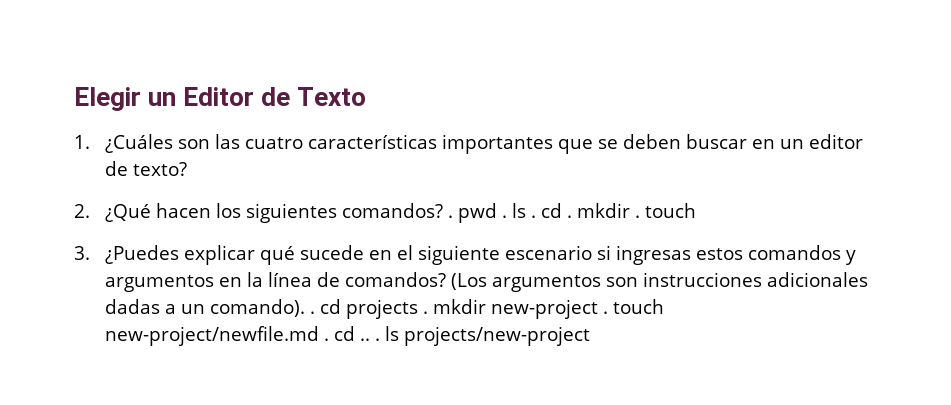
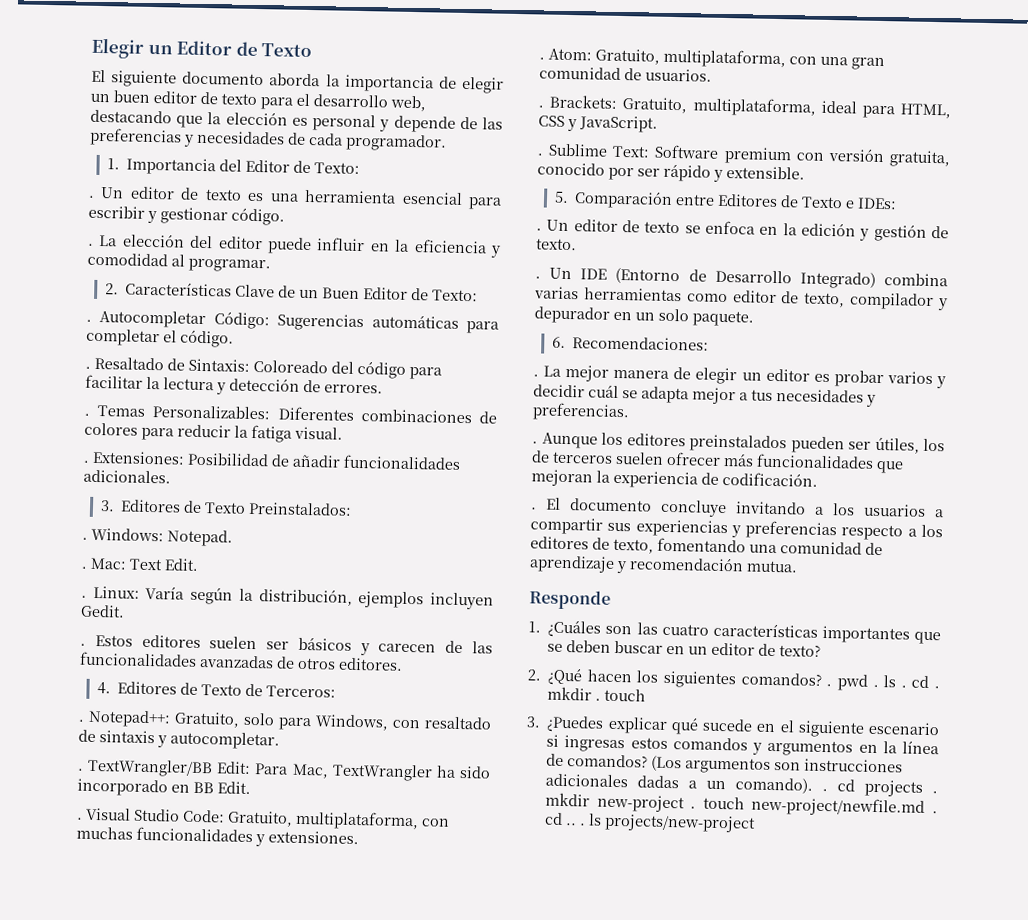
(367, 96) none -> [91,69,504,94] [90,90,426,112] [90,109,504,133] [89,127,447,152] [106,157,360,176] [88,186,503,210] [88,205,285,226] [88,233,501,258] [87,252,271,273] [104,281,478,302] [86,310,499,334] [86,328,234,348] [85,356,442,380] [85,374,383,395] [84,405,497,424] [84,422,343,443] [83,450,461,470] [83,469,171,484] [99,499,352,516] [82,527,233,547] [81,557,199,571] [81,585,494,610] [80,604,125,618] [80,634,493,656] [79,651,403,671] [96,681,336,698] [78,709,492,731] [78,729,280,750] [77,758,491,782] [77,778,251,797] [77,807,450,831] [76,826,359,847] [539,48,885,71] [539,66,712,82] [538,94,951,119] [538,115,658,133] [537,143,951,168] [537,162,805,182] [553,190,897,210] [536,219,949,242] [536,238,577,251] [535,267,948,289] [534,286,948,311] [534,306,754,327] [551,336,709,351] [533,364,946,389] [533,384,876,407] [532,402,630,422] [532,432,945,454] [531,450,904,474] [531,469,818,489] [531,497,944,518] [530,517,943,541] [530,536,883,556] [529,555,798,574] [529,589,611,610] // El siguiente documento aborda la importancia de elegir un buen editor de texto para el desarrollo web, destacando que la elección es personal y depende de las preferencias y necesidades de cada programador. // 1. Importancia del Editor de Texto: // . Un editor de texto es una herramienta esencial para escribir y gestionar código. // . La elección del editor puede influir en la eficiencia y comodidad al programar. // 2. Características Clave de un Buen Editor de Texto: // . Autocompletar Código: Sugerencias automáticas para completar el código. // . Resaltado de Sintaxis: Coloreado del código para facilitar la lectura y detección de errores. // . Temas Personalizables: Diferentes combinaciones de colores para reducir la fatiga visual. // . Extensiones: Posibilidad de añadir funcionalidades adicionales. // 3. Editores de Texto Preinstalados: // . Windows: Notepad. // . Mac: Text Edit. // . Linux: Varía según la distribución, ejemplos incluyen Gedit. // . Estos editores suelen ser básicos y carecen de las funcionalidades avanzadas de otros editores. // 4. Editores de Texto de Terceros: // . Notepad++: Gratuito, solo para Windows, con resaltado de sintaxis y autocompletar. // . TextWrangler/BB Edit: Para Mac, TextWrangler ha sido incorporado en BB Edit. // . Visual Studio Code: Gratuito, multiplataforma, con muchas funcionalidades y extensiones. // . Atom: Gratuito, multiplataforma, con una gran comunidad de usuarios. // . Brackets: Gratuito, multiplataforma, ideal para HTML, CSS y JavaScript. // . Sublime Text: Software premium con versión gratuita, conocido por ser rápido y extensible. // 5. Comparación entre Editores de Texto e IDEs: // . Un editor de texto se enfoca en la edición y gestión de texto. // . Un IDE (Entorno de Desarrollo Integrado) combina varias herramientas como editor de texto, compilador y depurador en un solo paquete. // 6. Recomendaciones: // . La mejor manera de elegir un editor es probar varios y decidir cuál se adapta mejor a tus necesidades y preferencias. // . Aunque los editores preinstalados pueden ser útiles, los de terceros suelen ofrecer más funcionalidades que mejoran la experiencia de codificación. // . El documento concluye invitando a los usuarios a compartir sus experiencias y preferencias respecto a los editores de texto, fomentando una comunidad de aprendizaje y recomendación mutua. // Responde

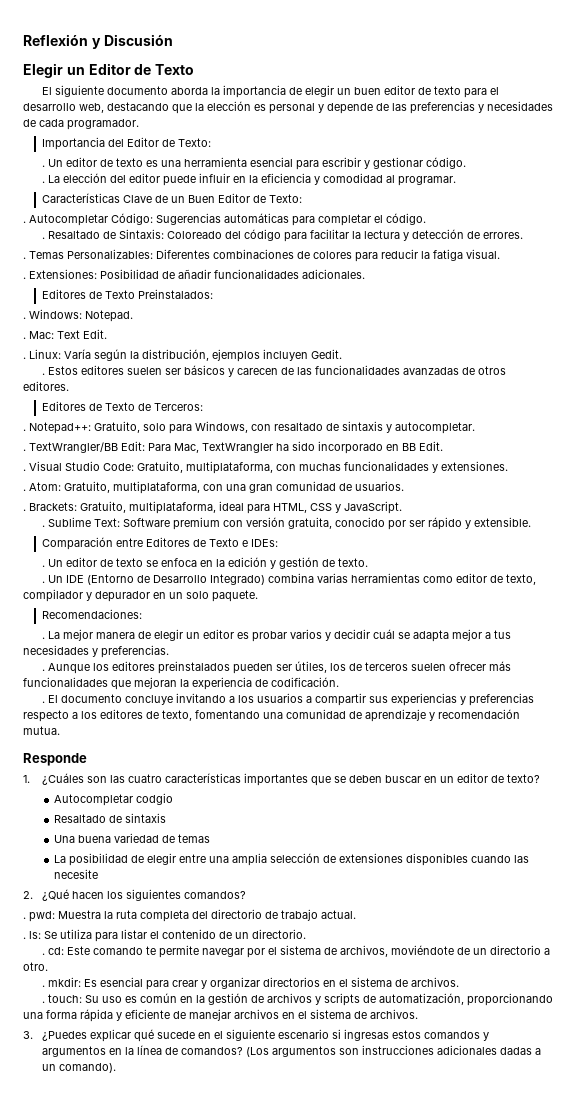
(91, 48) none -> [23,34,173,49] Reflexión y Discusión //
[106,158,120,170] 1. -> (139, 124) none
[104,283,119,295] 2. -> (456, 181) none
[99,500,115,512] 3. -> (365, 274) none
[96,682,111,695] 4. -> (69, 386) none
[553,191,569,203] 5. -> (531, 522) none
[551,336,566,348] 6. -> (258, 596) none
(822, 650) none -> [54,793,174,806] [54,813,167,823] [54,833,211,843] [54,853,530,866] [54,869,99,879] // Autocompletar codgio // Resaltado de sintaxis // Una buena variedad de temas // La posibilidad de elegir entre una amplia selección de extensiones disponibles cuando las necesite
[826,674,941,691] [547,686,647,702] . pwd . ls . cd . mkdir . touch -> [23,909,356,922] [23,929,306,942] [41,945,550,958] [23,962,48,971] [41,977,459,990] [41,993,553,1006] [23,1009,418,1022] // . pwd: Muestra la ruta completa del directorio de trabajo actual. // . ls: Se utiliza para listar el contenido de un directorio. // . cd: Este comando te permite navegar por el sistema de archivos, moviéndote de un directorio a otro. // . mkdir: Es esencial para crear y organizar directorios en el sistema de archivos. // . touch: Su uso es común en la gestión de archivos y scripts de automatización, proporcionando una forma rápida y eficiente de manejar archivos en el sistema de archivos.
[822,779,938,797] [545,792,938,817] [545,812,757,833] . cd projects . mkdir new-project . touch new-project/newfile.md . cd .. . ls projects/new-project -> (117, 1068) none

